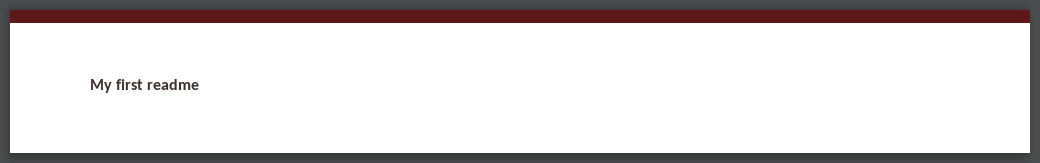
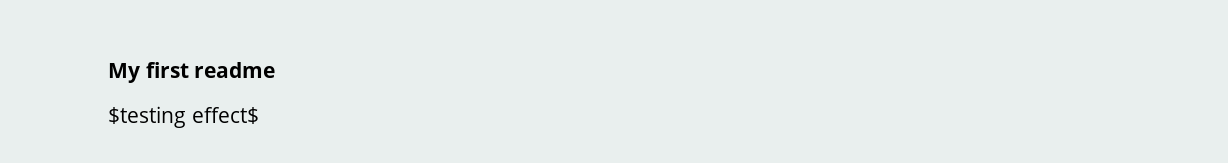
(200, 84) none -> [108,106,259,128] // $testing effect$

